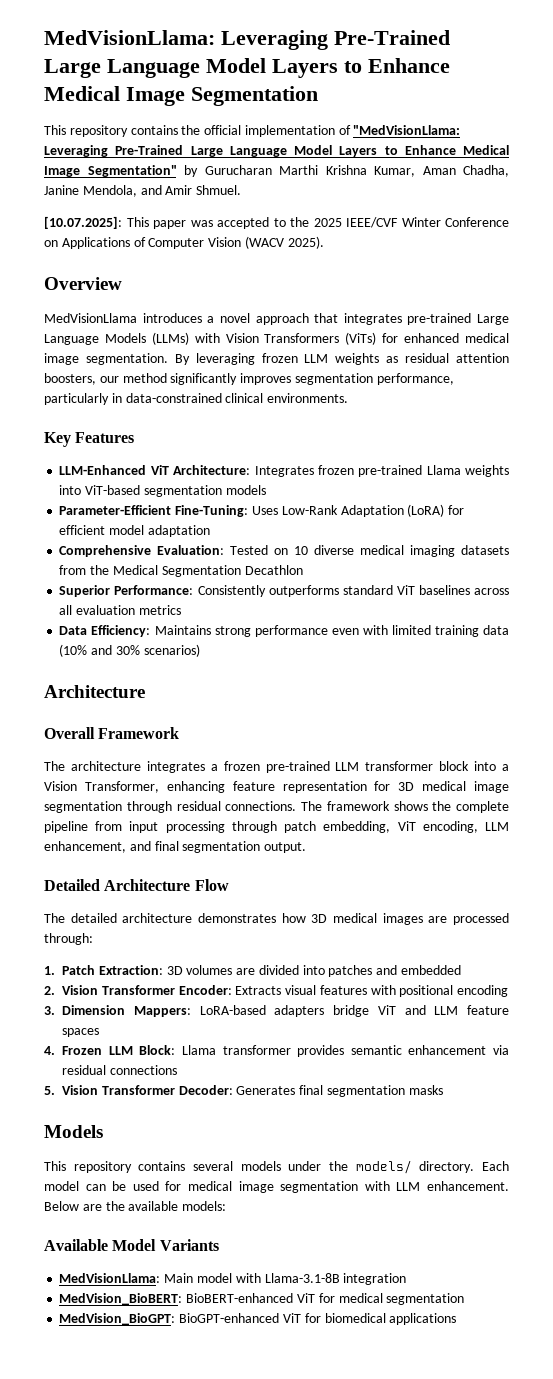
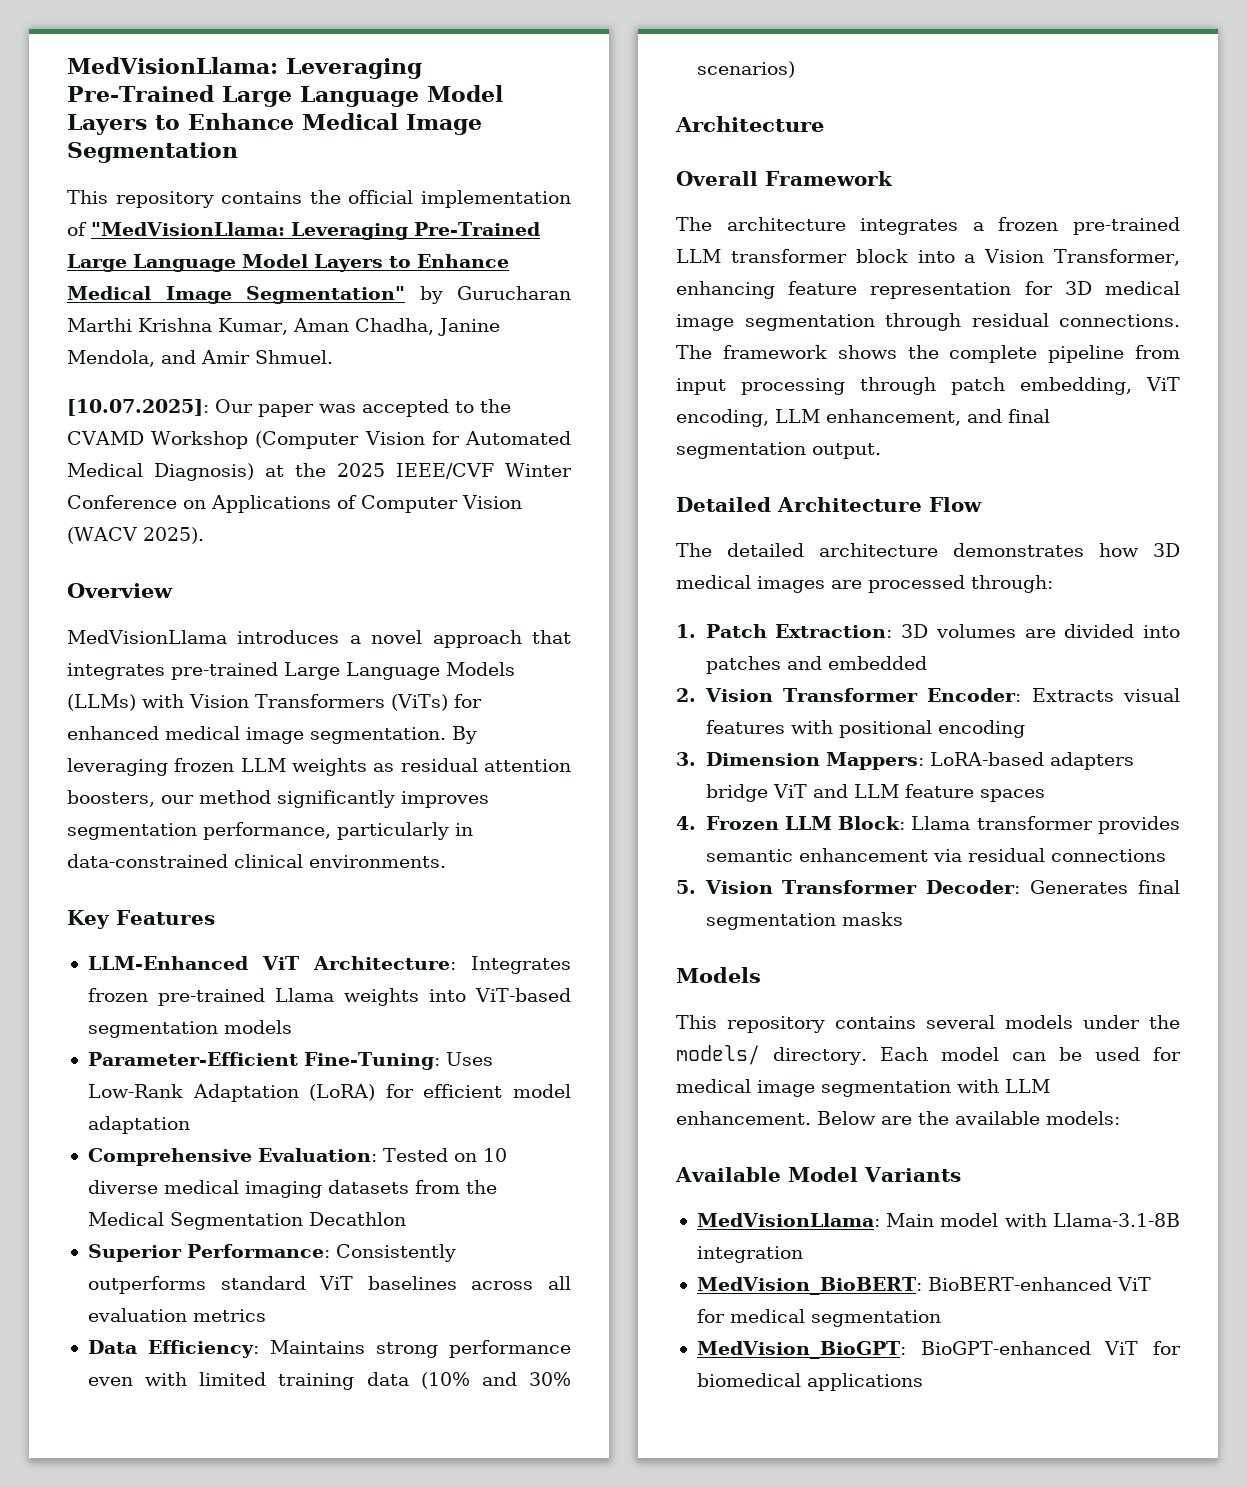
[126,217,149,227] This -> [215,399,253,413] Our
(309, 222) none -> [67,431,571,449] [67,463,326,481] CVAMD Workshop (Computer Vision for Automated Medical Diagnosis) at the

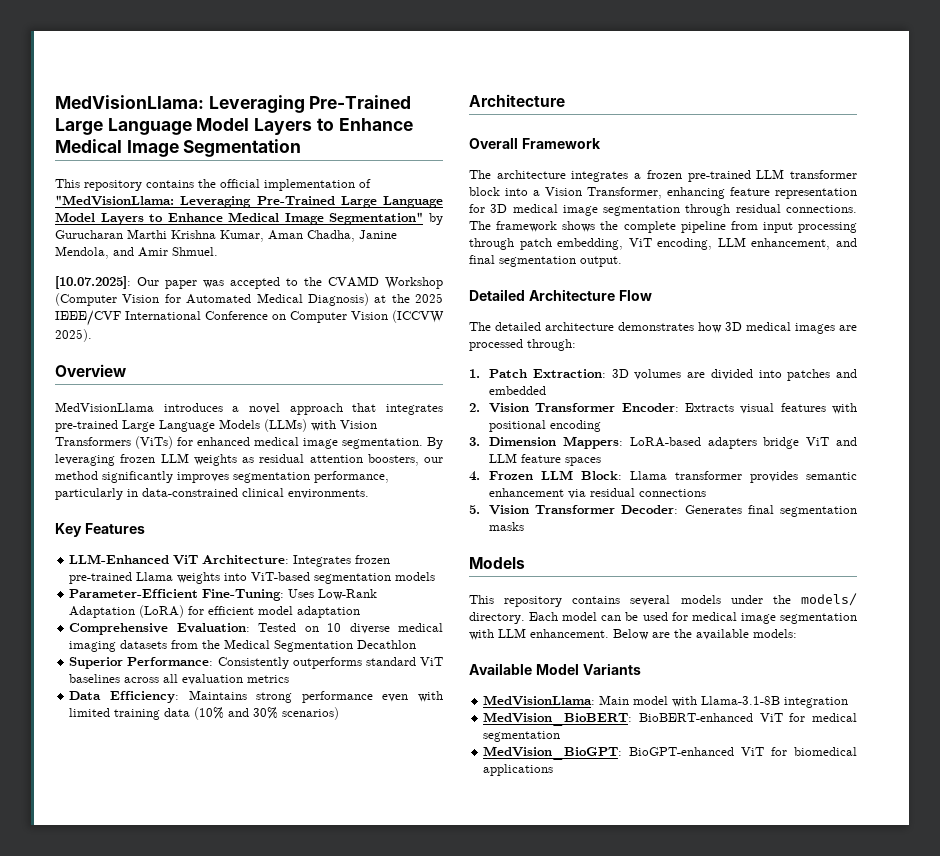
[505,463,572,477] Winter -> [125,311,201,320] International
[211,495,357,513] Applications of -> (286, 317) none
[67,527,137,544] (WACV -> [392,310,444,323] (ICCVW

